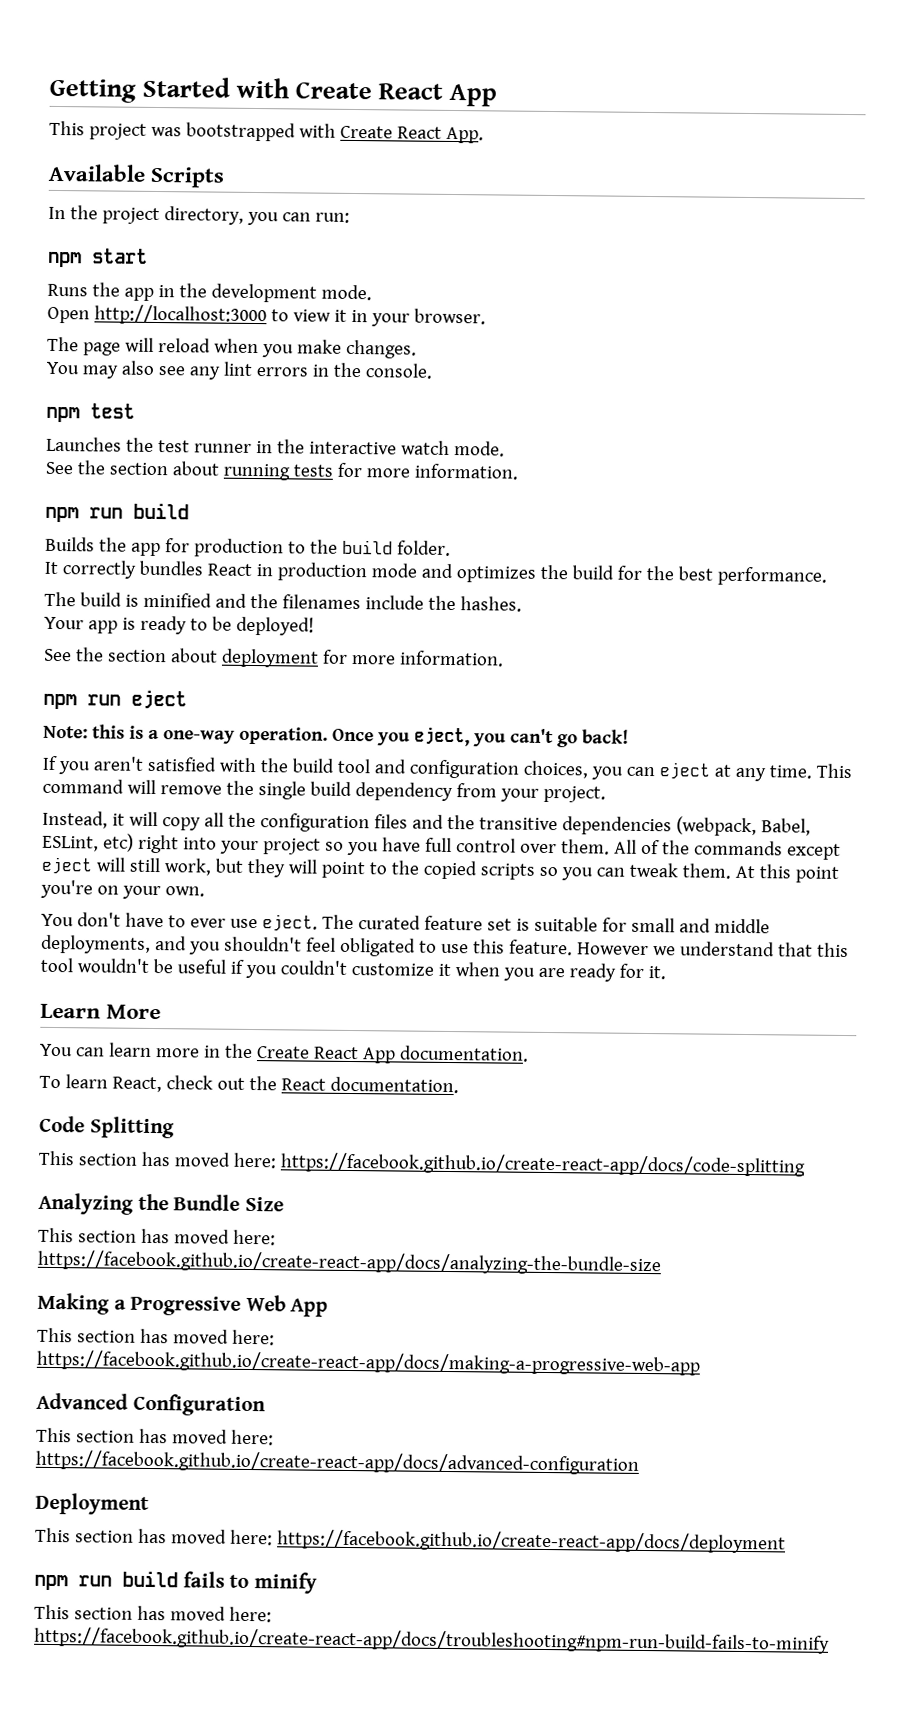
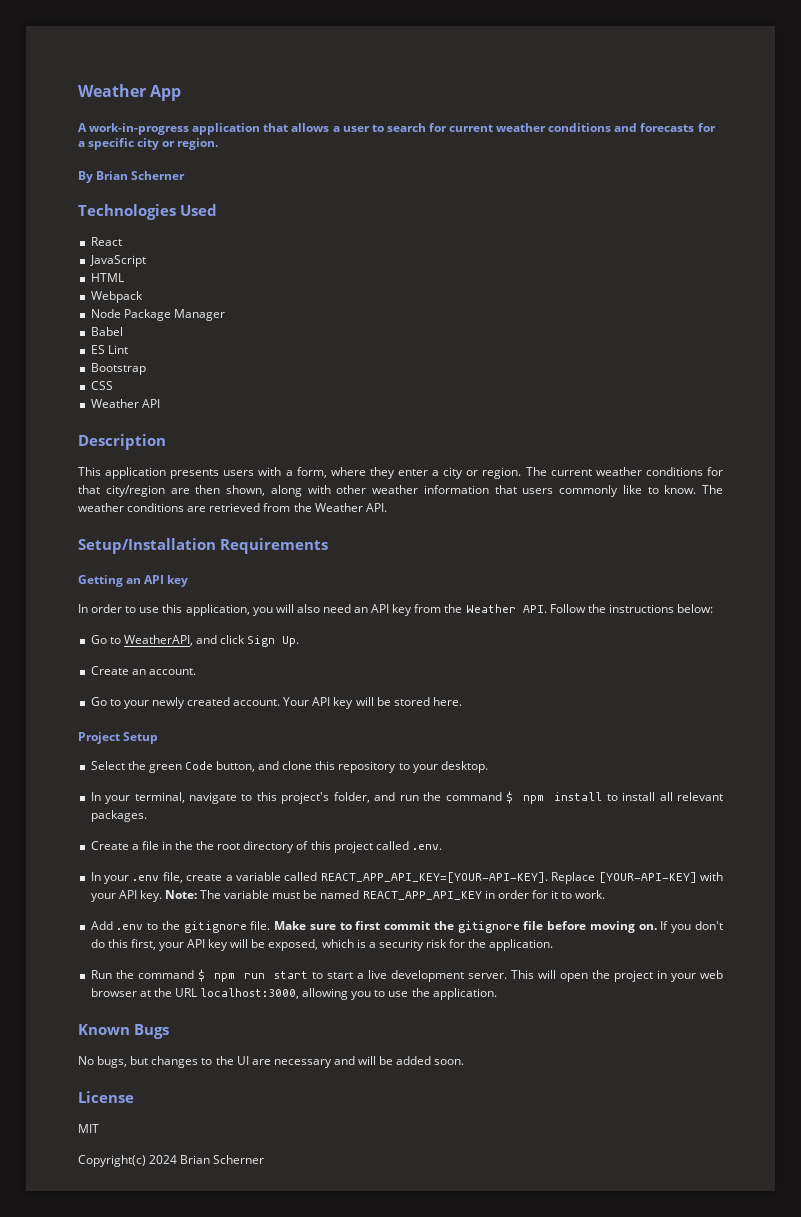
[49,76,498,107] [49,120,484,144] [48,163,226,188] [48,205,350,226] [47,248,148,268] [47,282,372,303] [47,304,486,327] [47,336,417,359] [46,360,433,380] [46,403,135,423] [46,436,505,457] [45,460,519,481] [45,502,189,523] [45,536,451,558] [44,560,827,586] [44,591,522,612] [44,615,314,636] [43,647,504,668] [43,689,187,710] [43,724,629,748] [42,755,852,782] [42,778,606,803] [42,810,811,837] [42,833,841,860] [41,856,839,883] [40,879,205,900] [41,912,770,934] [41,934,849,958] [40,957,666,982] [40,1003,162,1020] [40,1042,529,1064] [39,1074,459,1094] [39,1115,175,1139] [38,1150,806,1177] [38,1192,284,1215] [38,1227,276,1246] [37,1249,662,1276] [37,1292,329,1317] [37,1327,275,1346] [36,1349,700,1376] [36,1392,266,1417] [36,1427,274,1446] [35,1449,639,1475] [35,1492,149,1515] [35,1527,786,1554] [34,1570,317,1594] [34,1604,272,1623] [34,1626,830,1654] Getting Started with Create React App // This project was bootstrapped with Create React App. // Available Scripts // In the project directory, you can run: // npm start // Runs the app in the development mode. // Open http://localhost:3000 to view it in your browser. // The page will reload when you make changes. // You may also see any lint errors in the console. // npm test // Launches the test runner in the interactive watch mode. // See the section about running tests for more information. // npm run build // Builds the app for production to the build folder. // It correctly bundles React in production mode and optimizes the build for the best performance. // The build is minified and the filenames include the hashes. // Your app is ready to be deployed! // See the section about deployment for more information. // npm run eject // Note: this is a one-way operation. Once you eject, you can't go back! // If you aren't satisfied with the build tool and configuration choices, you can eject at any time. This command will remove the single build dependency from your project. // Instead, it will copy all the configuration files and the transitive dependencies (webpack, Babel, ESLint, etc) right into your project so you have full control over them. All of the commands except eject will still work, but they will point to the copied scripts so you can tweak them. At this point you're on your own. // You don't have to ever use eject. The curated feature set is suitable for small and middle deployments, and you shouldn't feel obligated to use this feature. However we understand that this tool wouldn't be useful if you couldn't customize it when you are ready for it. // Learn More // You can learn more in the Create React App documentation. // To learn React, check out the React documentation. // Code Splitting // This section has moved here: https://facebook.github.io/create-react-app/docs/code-splitting // Analyzing the Bundle Size // This section has moved here: https://facebook.github.io/create-react-app/docs/analyzing-the-bundle-size // Making a Progressive Web App // This section has moved here: https://facebook.github.io/create-react-app/docs/making-a-progressive-web-app // Advanced Configuration // This section has moved here: https://facebook.github.io/create-react-app/docs/advanced-configuration // Deployment // This section has moved here: https://facebook.github.io/create-react-app/docs/deployment // npm run build fails to minify // This section has moved here: https://facebook.github.io/create-react-app/docs/troubleshooting#npm-run-build-fails-to-minify -> [78,84,182,101] [78,123,716,135] [78,138,219,150] [78,171,186,183] [78,204,217,220] [90,237,122,246] [89,255,146,267] [90,273,124,282] [90,291,143,303] [90,309,225,321] [90,327,123,336] [90,345,128,354] [90,363,146,375] [90,381,113,390] [90,399,160,408] [78,434,166,450] [78,467,723,479] [78,485,723,497] [78,503,387,512] [78,538,328,554] [78,575,189,587] [78,604,713,616] [90,635,300,647] [90,666,196,675] [90,697,462,709] [78,732,159,744] [90,761,488,773] [90,791,723,804] [90,810,147,822] [90,841,442,853] [90,872,723,884] [90,890,606,902] [90,921,723,933] [90,939,554,951] [90,969,723,982] [90,988,497,1000] [78,1024,169,1039] [78,1056,465,1068] [78,1091,134,1103] [78,1124,99,1133] [78,1155,265,1167] Weather App // A work-in-progress application that allows a user to search for current weather conditions and forecasts for a specific city or region. // By Brian Scherner // Technologies Used // React // JavaScript // HTML // Webpack // Node Package Manager // Babel // ES Lint // Bootstrap // CSS // Weather API // Description // This application presents users with a form, where they enter a city or region. The current weather conditions for that city/region are then shown, along with other weather information that users commonly like to know. The weather conditions are retrieved from the Weather API. // Setup/Installation Requirements // Getting an API key // In order to use this application, you will also need an API key from the Weather API. Follow the instructions below: // Go to WeatherAPI, and click Sign Up. // Create an account. // Go to your newly created account. Your API key will be stored here. // Project Setup // Select the green Code button, and clone this repository to your desktop. // In your terminal, navigate to this project's folder, and run the command $ npm install to install all relevant packages. // Create a file in the the root directory of this project called .env. // In your .env file, create a variable called REACT_APP_API_KEY=[YOUR-API-KEY]. Replace [YOUR-API-KEY] with your API key. Note: The variable must be named REACT_APP_API_KEY in order for it to work. // Add .env to the gitignore file. Make sure to first commit the gitignore file before moving on. If you don't do this first, your API key will be exposed, which is a security risk for the application. // Run the command $ npm run start to start a live development server. This will open the project in your web browser at the URL localhost:3000, allowing you to use the application. // Known Bugs // No bugs, but changes to the UI are necessary and will be added soon. // License // MIT // Copyright(c) 2024 Brian Scherner

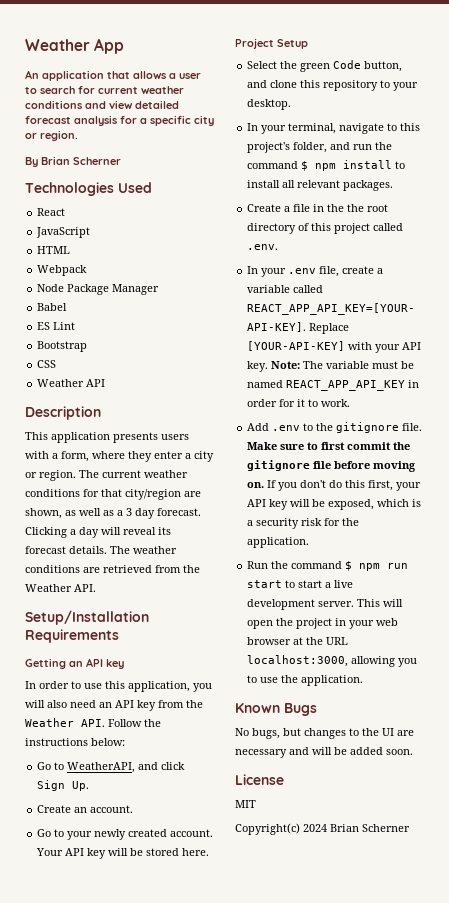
[78,123,190,135] A work-in-progress -> [25,70,39,79] An
[640,123,695,132] forecasts -> [109,100,179,109] [25,115,117,126] view detailed forecast analysis
[195,485,697,497] then shown, along with other weather information that users commonly like to know. -> [25,508,201,519] [25,527,171,538] [25,546,107,554] shown, as well as a 3 day forecast. Clicking a day will reveal its forecast details.

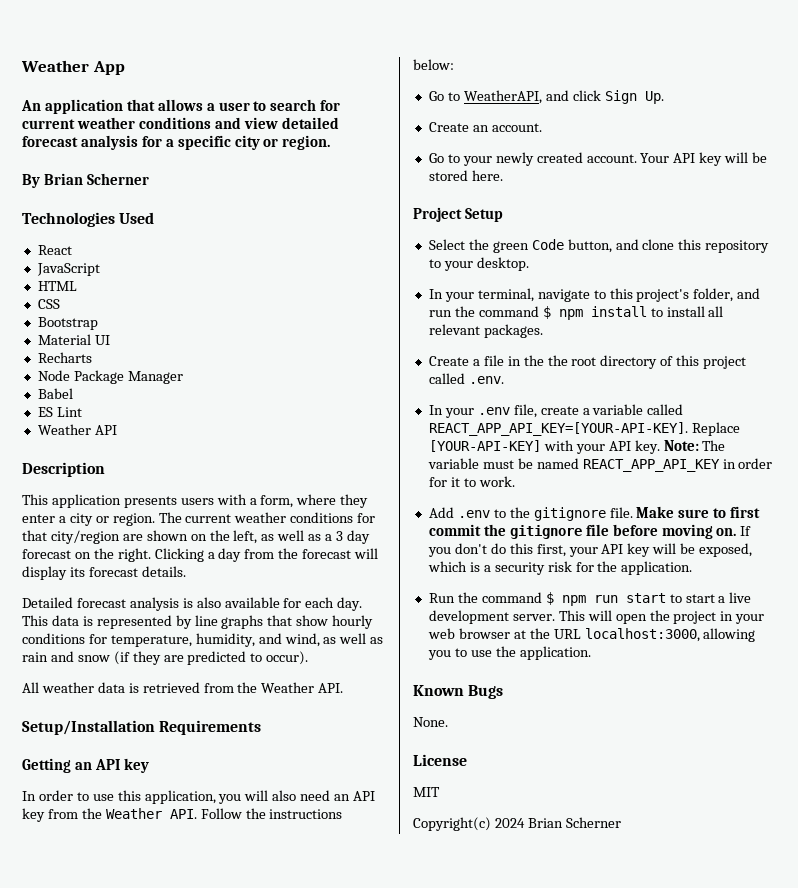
[37,265,88,276] Webpack -> [37,299,60,309] [37,317,98,330] [37,334,110,345] [37,352,92,363] CSS // Bootstrap // Material UI // Recharts
[37,341,88,352] [37,360,57,368] // Bootstrap // CSS -> (82, 412) none
[25,508,62,519] shown, -> [146,530,258,544] shown on the left,
[157,508,201,516] [25,527,171,538] [25,546,177,554] [25,565,100,573] forecast. Clicking a day will reveal its forecast details. The weather conditions are -> [22,548,379,562] [22,566,186,580] [22,597,363,611] [22,615,374,629] [22,633,384,647] [22,651,309,665] [22,682,139,693] forecast on the right. Clicking a day from the forecast will display its forecast details. // Detailed forecast analysis is also available for each day. This data is represented by line graphs that show hourly conditions for temperature, humidity, and wind, as well as rain and snow (if they are predicted to occur). // All weather data is
[235,728,414,739] [235,747,413,758] No bugs, but changes to the UI are necessary and will be added soon. -> [413,717,448,727] None.

